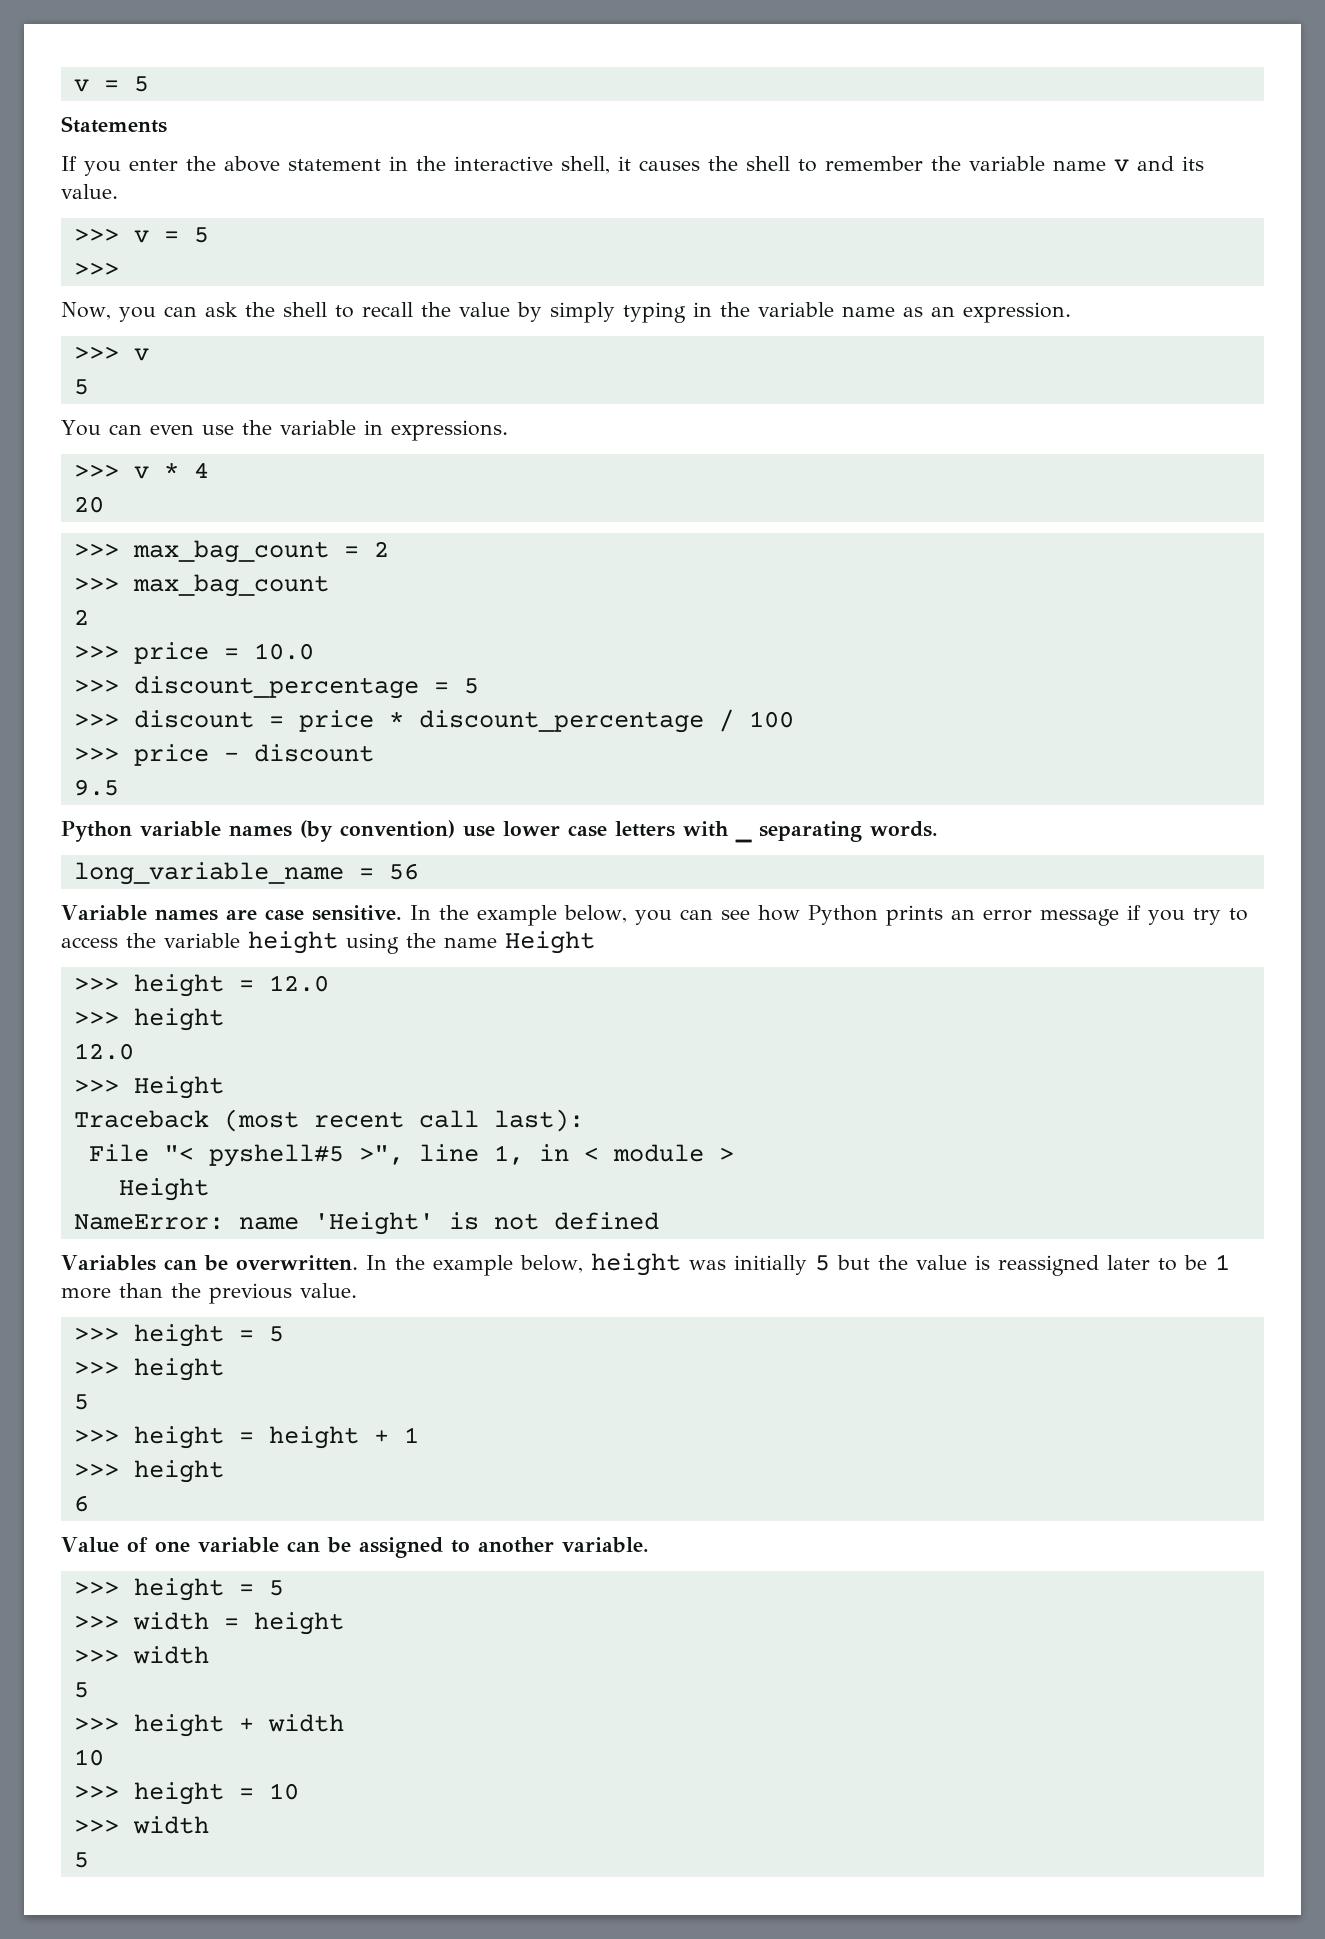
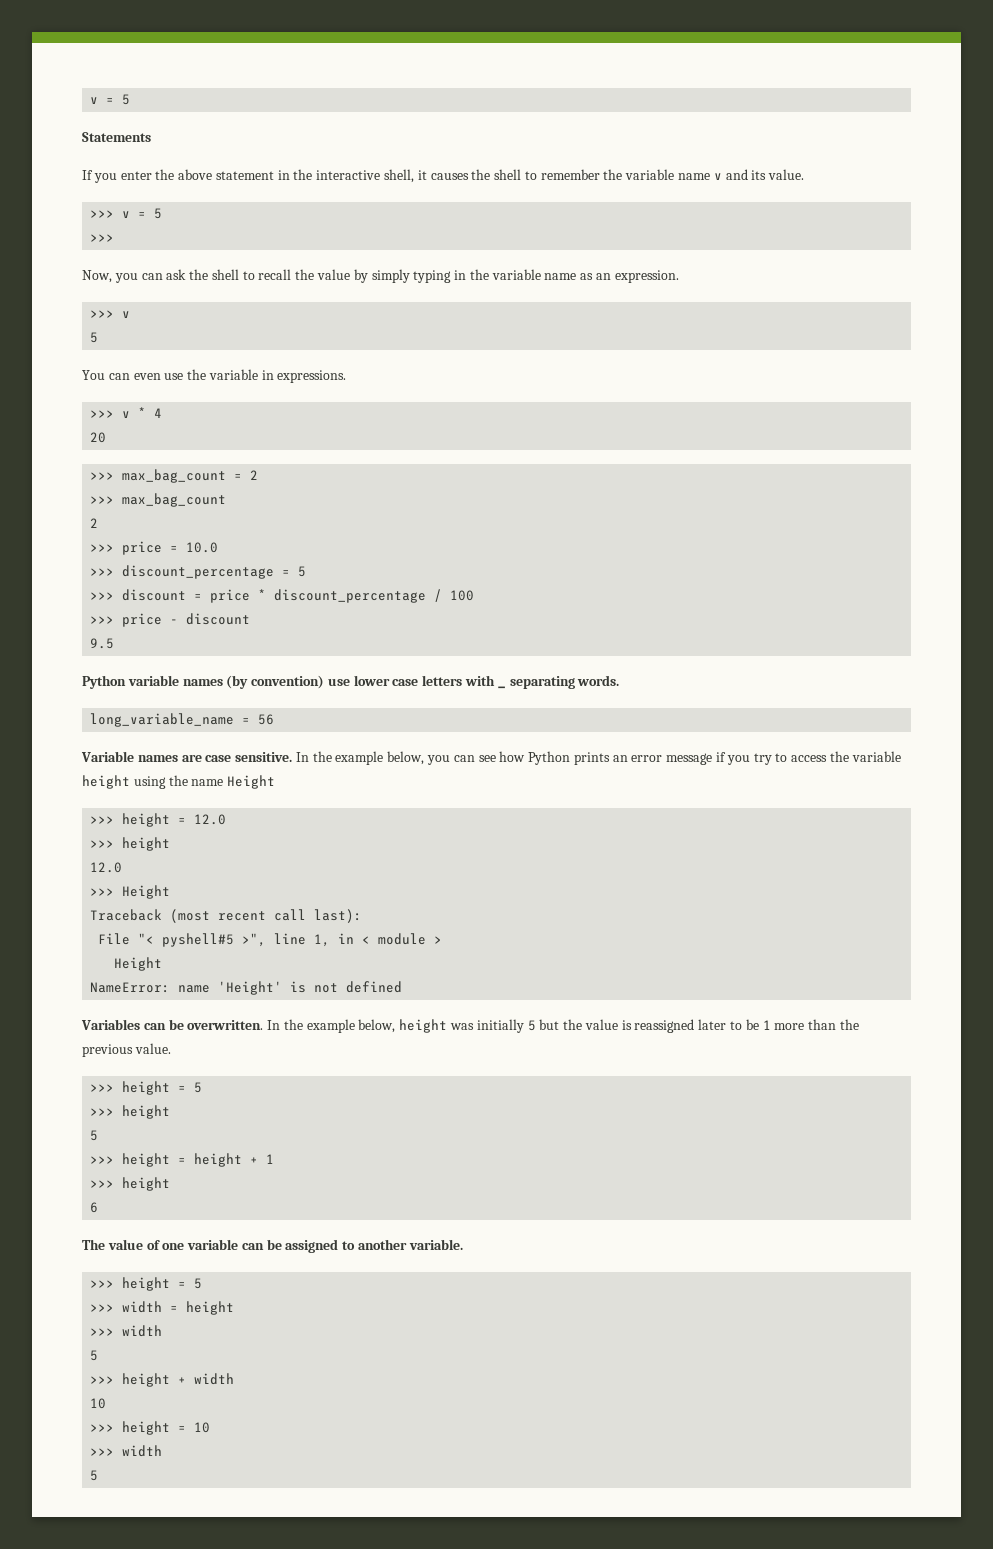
[61,1537,119,1553] Value -> [82,1239,143,1250] The value

